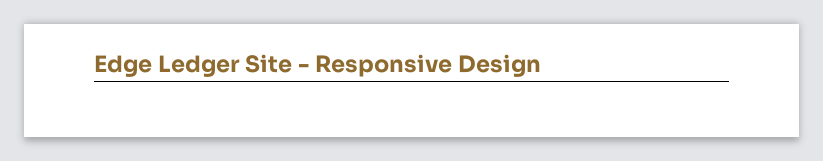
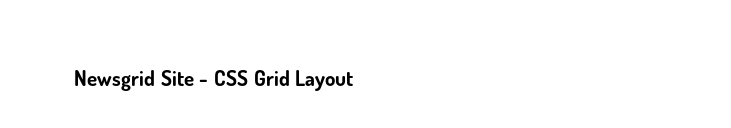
[94,54,542,77] Edge Ledger Site - Responsive Design -> [74,70,354,91] Newsgrid Site - CSS Grid Layout

